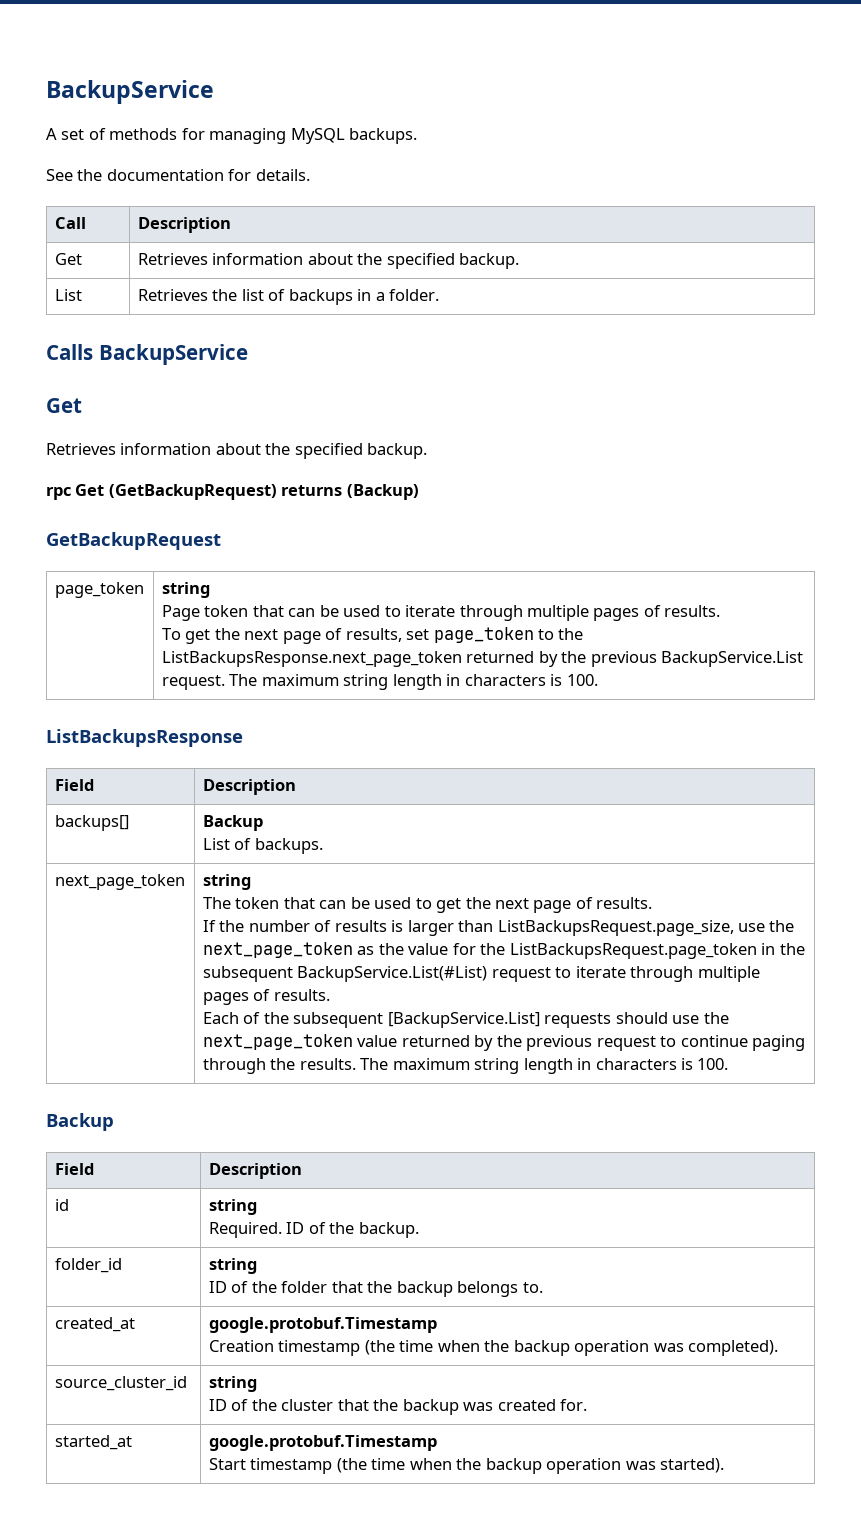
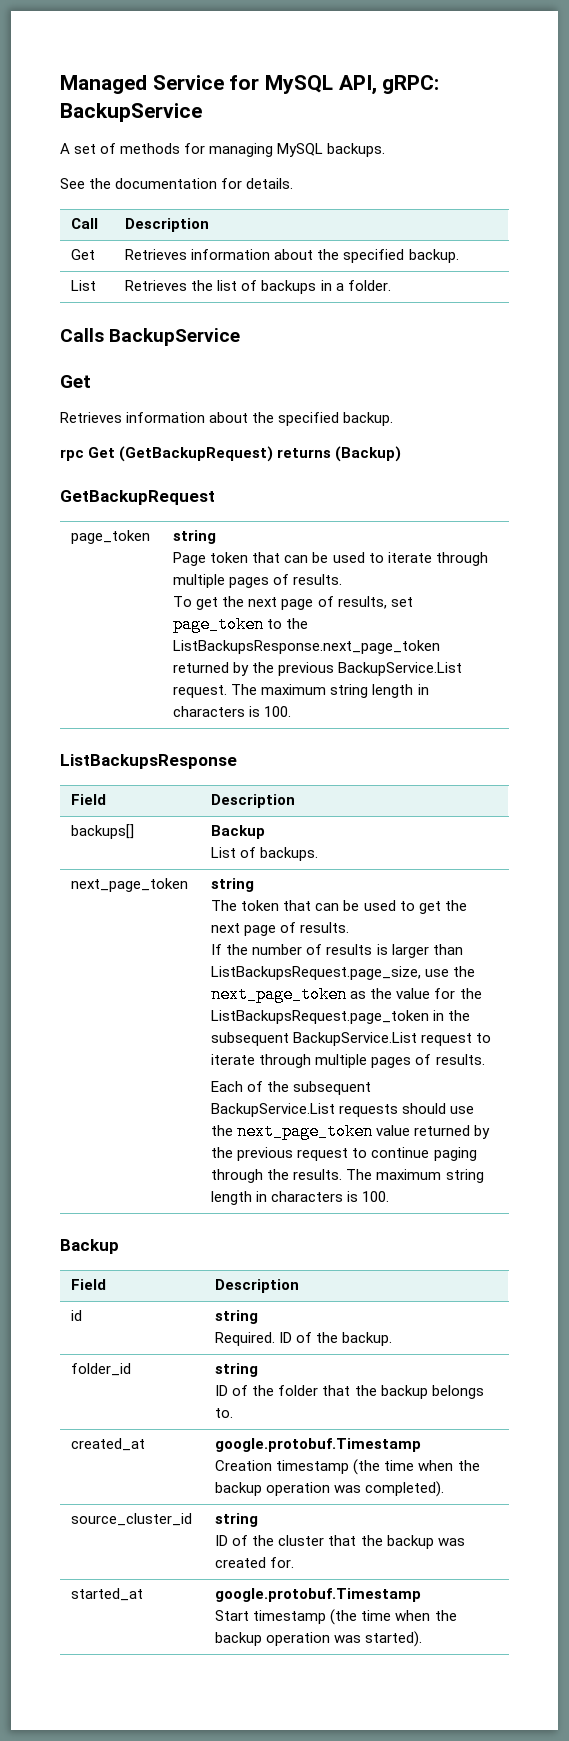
(46, 92) none -> [60,75,440,95] Managed Service for MySQL API, gRPC:
[297,966,488,982] BackupService.List(#List) -> [293,1032,418,1046] BackupService.List
[387,1012,540,1028] [BackupService.List] -> [211,1103,336,1117] BackupService.List

